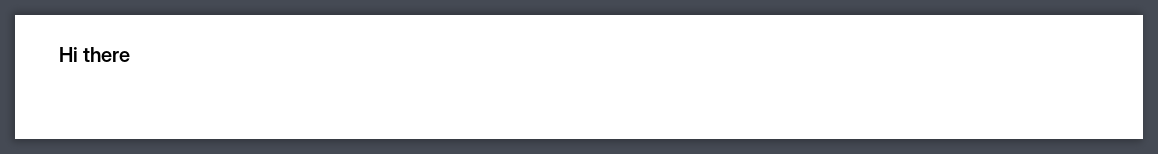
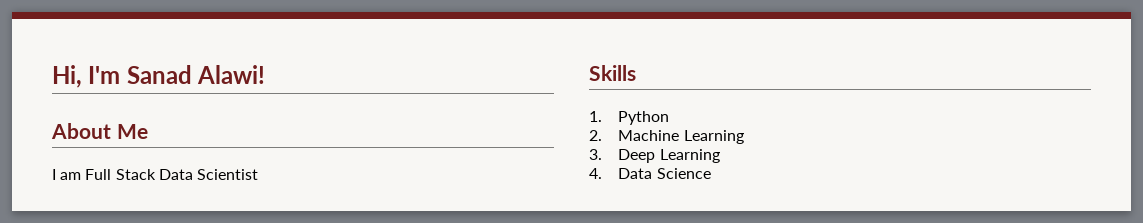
[59,47,131,62] Hi there -> [52,65,266,88] [51,123,148,139] [52,169,258,180] [589,65,636,81] [589,111,670,125] [589,130,744,144] [589,149,720,163] [589,168,711,179] Hi, I'm Sanad Alawi! // About Me // I am Full Stack Data Scientist // Skills // 1. Python // 2. Machine Learning // 3. Deep Learning // 4. Data Science

